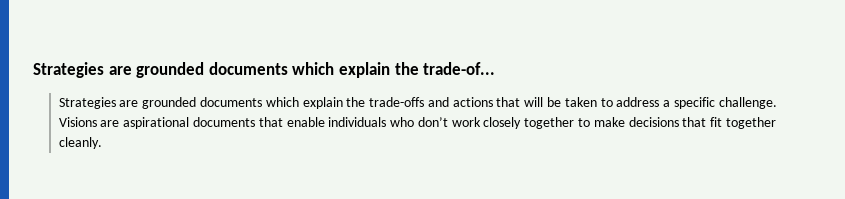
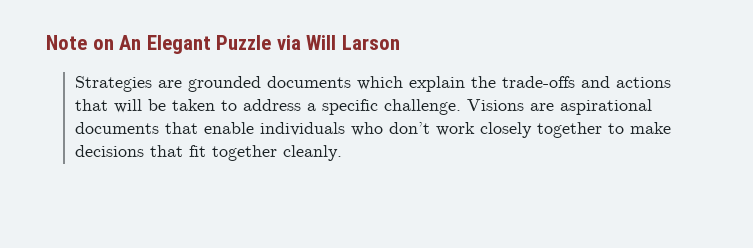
[33,62,496,78] Strategies are grounded documents which explain the trade-of... -> [46,35,400,54] Note on An Elegant Puzzle via Will Larson

